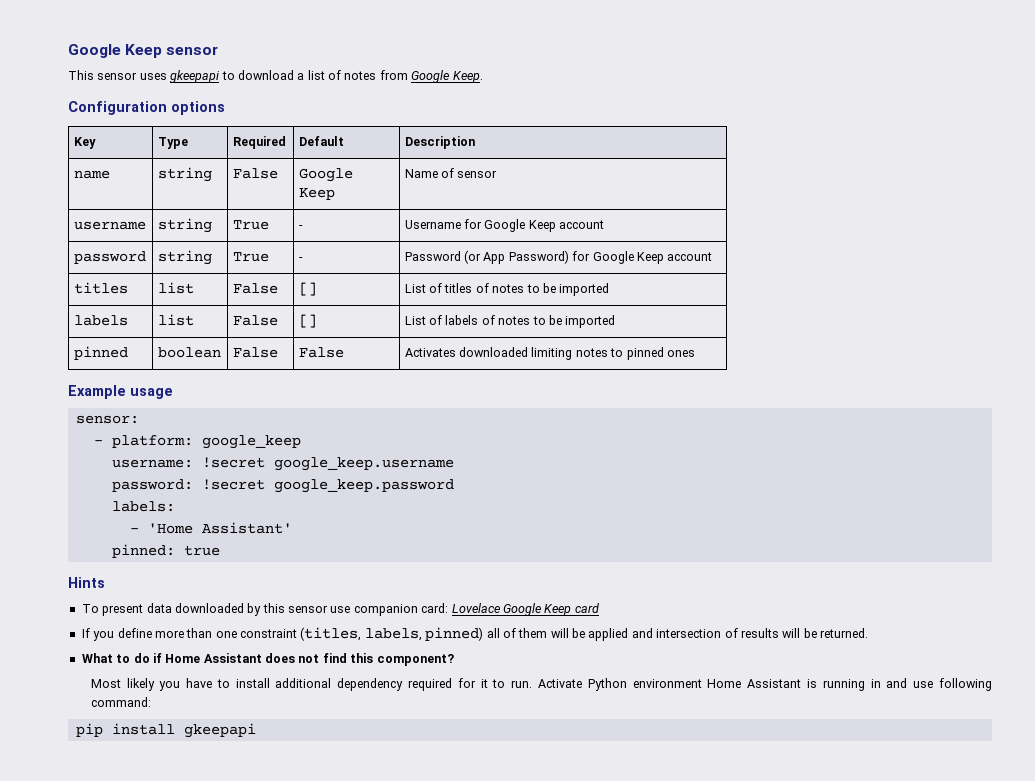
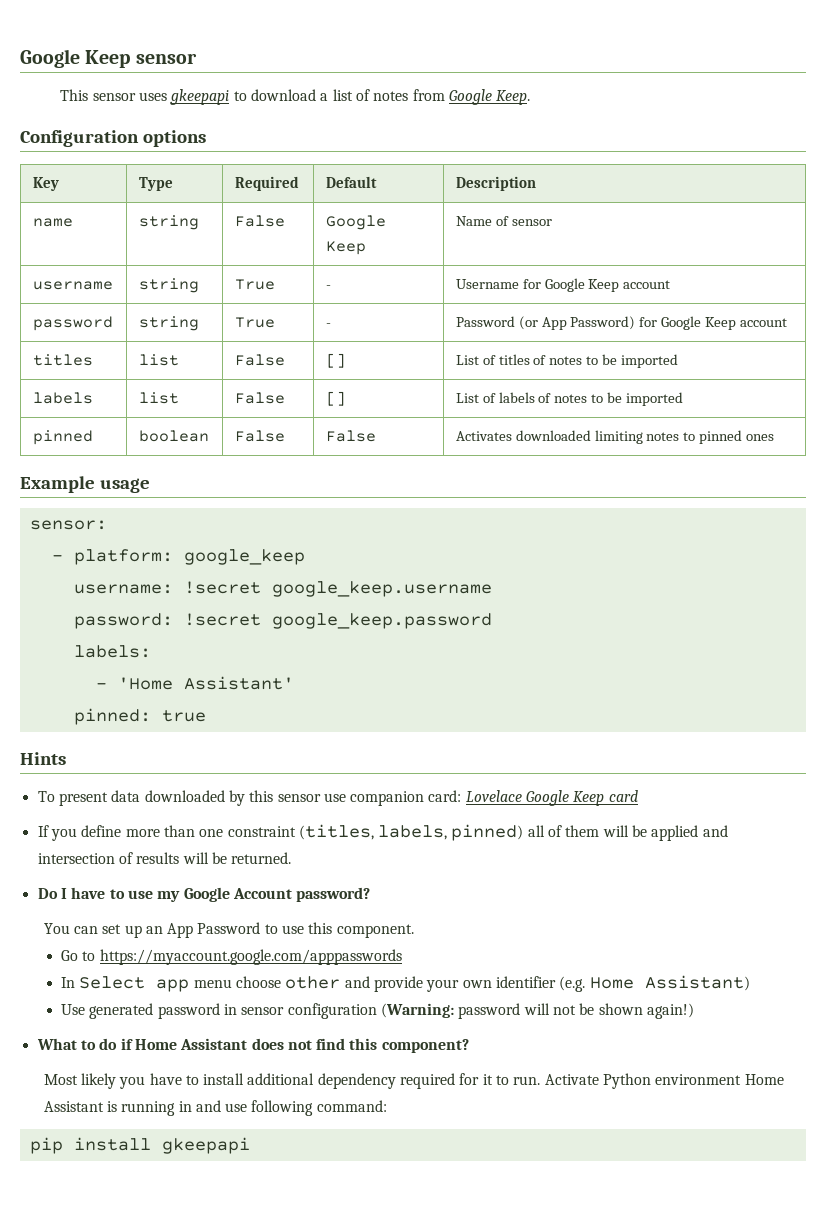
(868, 633) none -> [37,887,371,902] [43,922,414,938] [61,949,402,965] [61,975,750,992] [61,1003,695,1019] // Do I have to use my Google Account password? // You can set up an App Password to use this component. // Go to https://myaccount.google.com/apppasswords // In Select app menu choose other and provide your own identifier (e.g. Home Assistant) // Use generated password in sensor configuration (Warning: password will not be shown again!)

